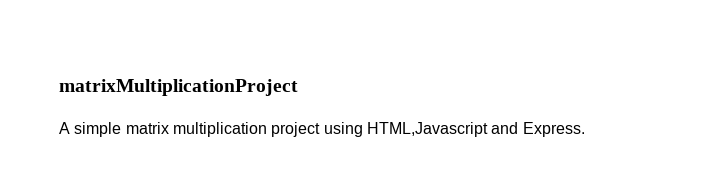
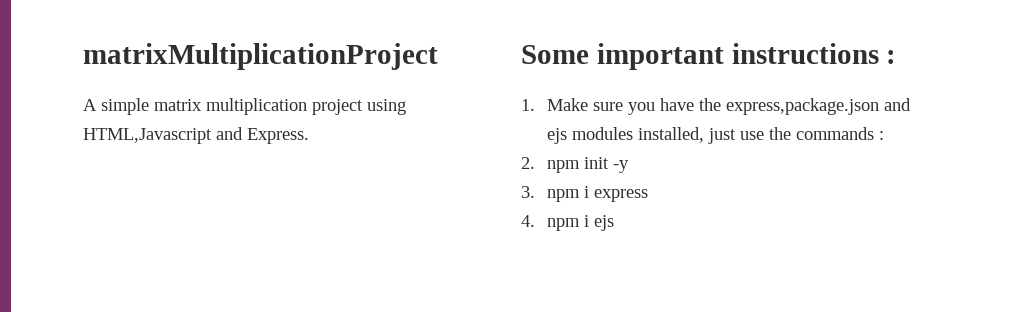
(585, 129) none -> [521,43,897,70] [521,98,911,115] [546,127,884,144] [521,157,629,173] [521,186,648,202] [521,215,614,231] // Some important instructions : // 1. Make sure you have the express,package.json and ejs modules installed, just use the commands : // 2. npm init -y // 3. npm i express // 4. npm i ejs

